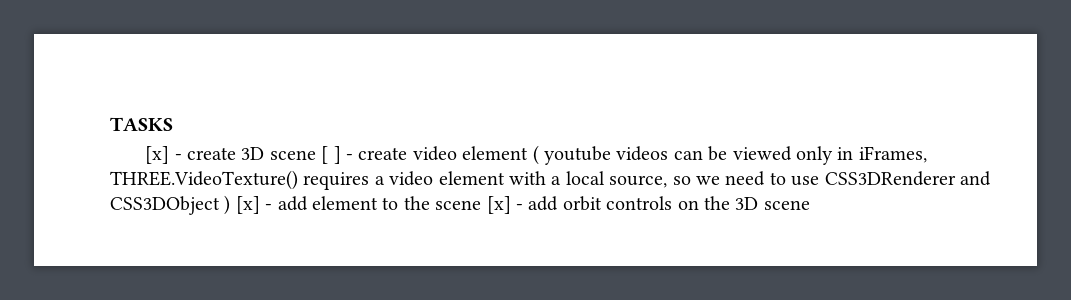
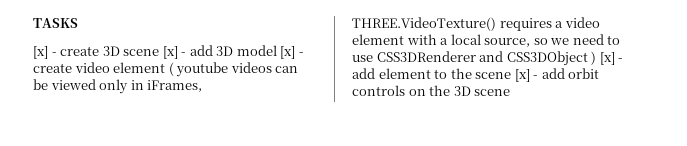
[321,146,341,164] [ ] -> [162,45,296,59] [x] - add 3D model [x]

